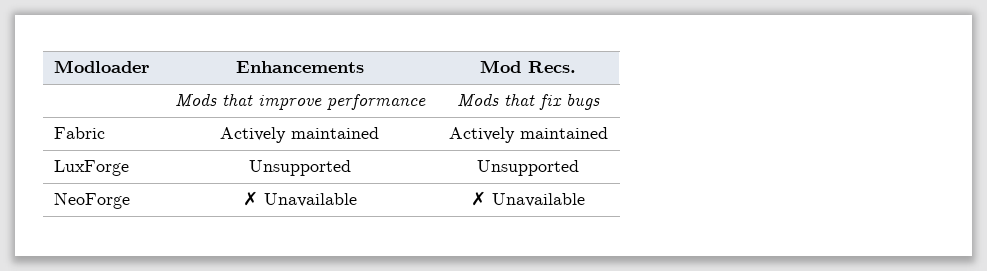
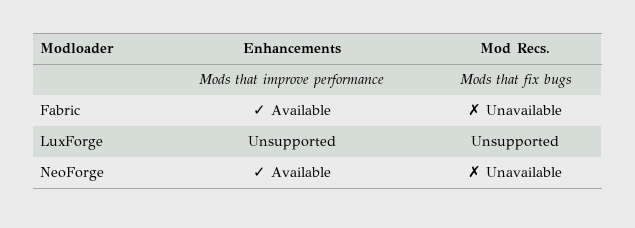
[220,127,379,143] [448,127,608,143] Actively maintained | Actively maintained -> [252,105,331,115] [468,104,562,116] ✓ Available | ✗ Unavailable
[242,191,357,207] ✗ Unavailable -> [252,167,331,177] ✓ Available

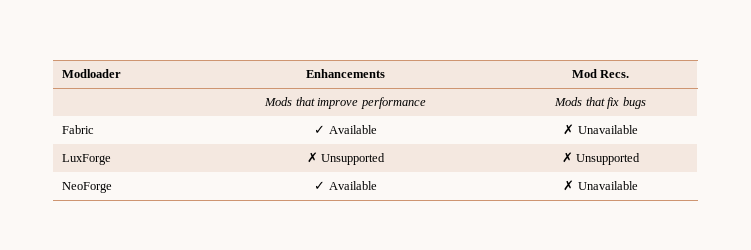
(103, 143) none -> [306,152,318,163] ✗
(336, 143) none -> [561,152,573,163] ✗

